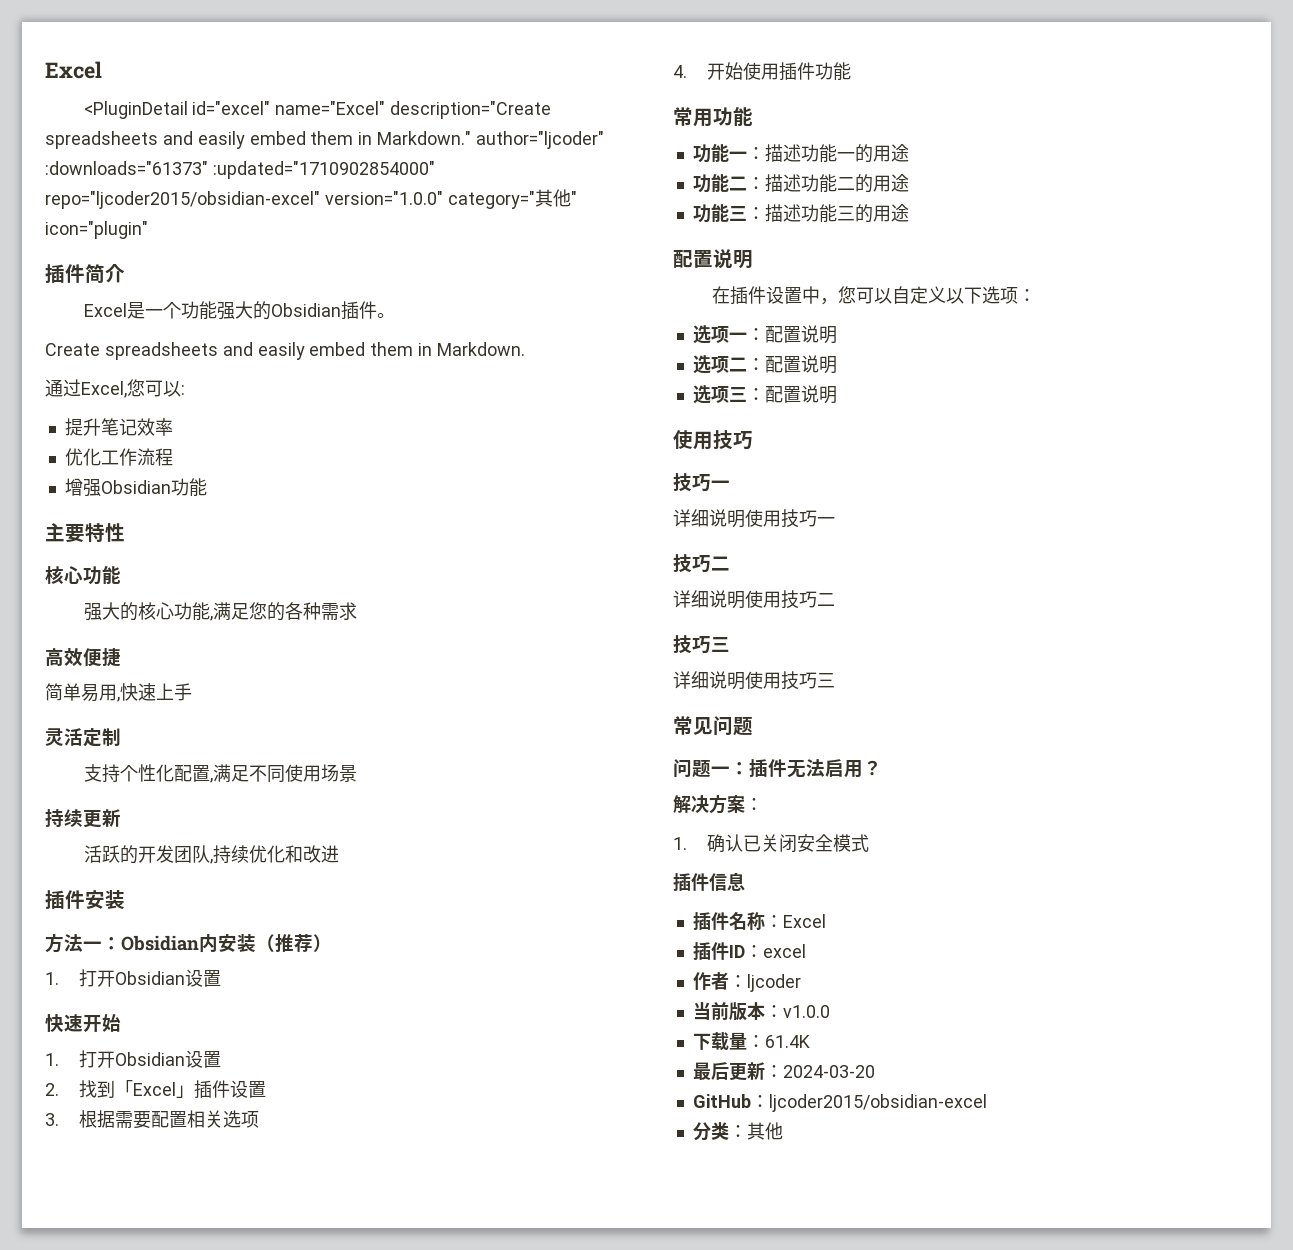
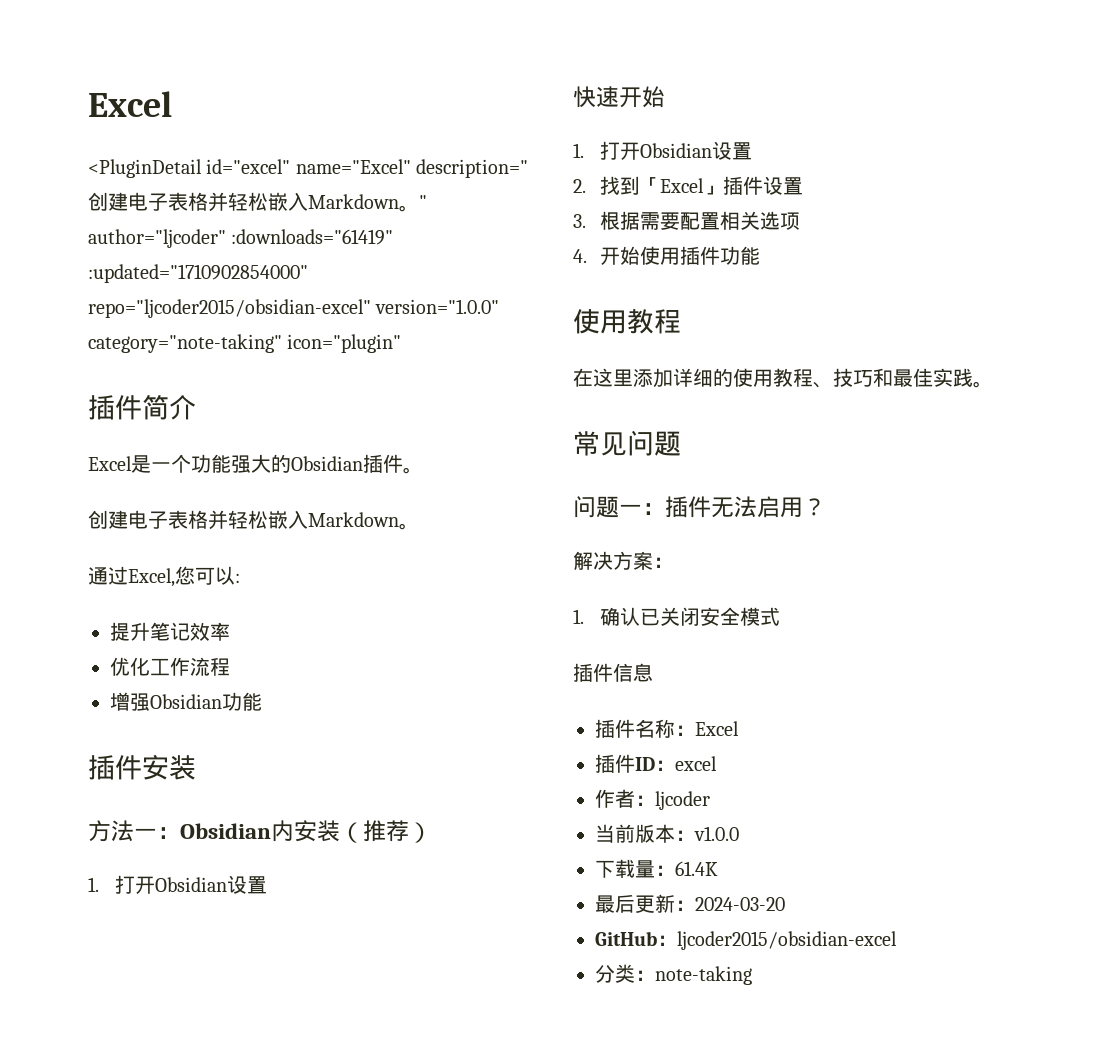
[390,101,552,119] [45,131,605,149] [45,161,435,179] [45,189,577,209] description="Create spreadsheets and easily embed them in Markdown." author="ljcoder" :downloads="61373" :updated="1710902854000" repo="ljcoder2015/obsidian-excel" version="1.0.0" category="其他" -> [416,159,529,178] [88,192,427,212] [88,229,394,248] [88,264,308,283] [88,299,500,318] [88,334,282,353] description="创建电子表格并轻松嵌入Markdown。" author="ljcoder" :downloads="61419" :updated="1710902854000" repo="ljcoder2015/obsidian-excel" version="1.0.0" category="note-taking"
[45,342,526,360] Create spreadsheets and easily embed them in Markdown. -> [88,510,419,530] 创建电子表格并轻松嵌入Markdown。
[45,523,125,543] [45,566,121,585] [83,602,357,621] [45,647,121,667] [45,683,192,702] [45,728,121,747] [83,764,357,783] [45,809,121,828] [83,845,339,864] // 主要特性 // 核心功能 // 强大的核心功能,满足您的各种需求 // 高效便捷 // 简单易用,快速上手 // 灵活定制 // 支持个性化配置,满足不同使用场景 // 持续更新 // 活跃的开发团队,持续优化和改进 -> (262, 701) none
[673,107,753,127] [692,144,909,163] [692,174,909,193] [692,204,909,223] [673,249,753,269] [711,286,1036,305] [692,325,837,344] [692,355,837,374] [692,385,837,404] [673,430,753,450] [673,473,730,492] [673,509,835,528] [673,554,730,573] [673,590,835,609] [673,635,730,654] [673,671,835,690] 常用功能 // 功能一：描述功能一的用途 // 功能二：描述功能二的用途 // 功能三：描述功能三的用途 // 配置说明 // 在插件设置中，您可以自定义以下选项： // 选项一：配置说明 // 选项二：配置说明 // 选项三：配置说明 // 使用技巧 // 技巧一 // 详细说明使用技巧一 // 技巧二 // 详细说明使用技巧二 // 技巧三 // 详细说明使用技巧三 -> [573,309,681,334] [573,368,993,388] 使用教程 // 在这里添加详细的使用教程、技巧和最佳实践。
[746,1122,783,1140] 其他 -> [655,966,752,985] note-taking

